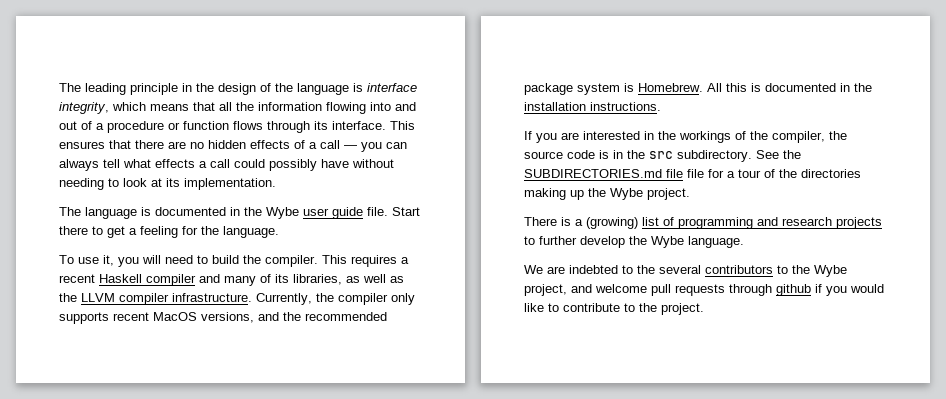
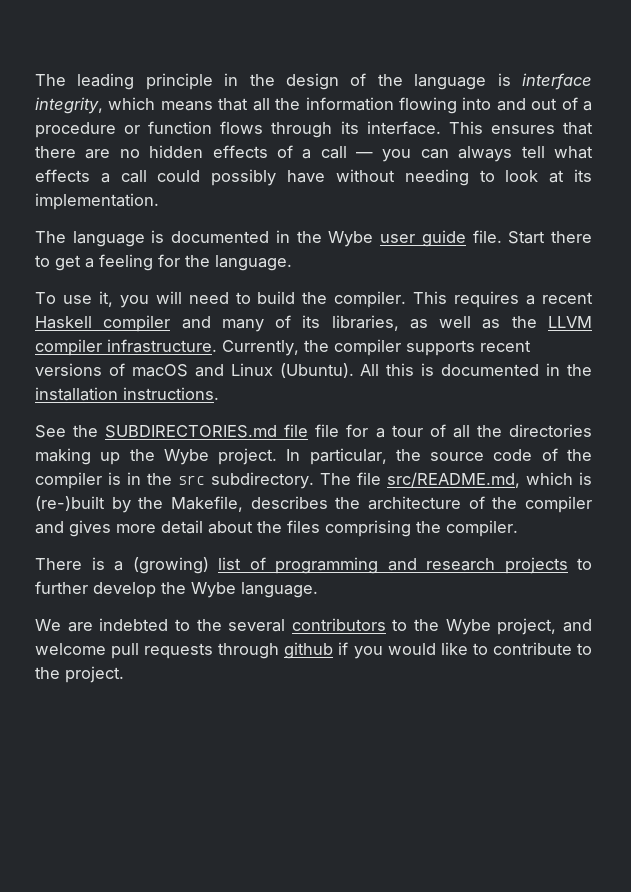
[391,293,415,305] only -> (401, 347) none
[153,312,387,323] [524,83,703,95] MacOS versions, and the recommended package system is Homebrew. -> [35,363,354,378] versions of macOS and Linux (Ubuntu).
[524,131,847,143] [524,150,752,162] If you are interested in the workings of the compiler, the source code is in the src subdirectory. -> (219, 393) none
(775, 173) none -> [452,425,470,438] all
(690, 194) none -> [286,448,592,465] [35,472,592,489] [35,496,592,513] [35,520,518,537] In particular, the source code of the compiler is in the src subdirectory. The file src/README.md, which is (re-)built by the Makefile, describes the architecture of the compiler and gives more detail about the files comprising the compiler.

